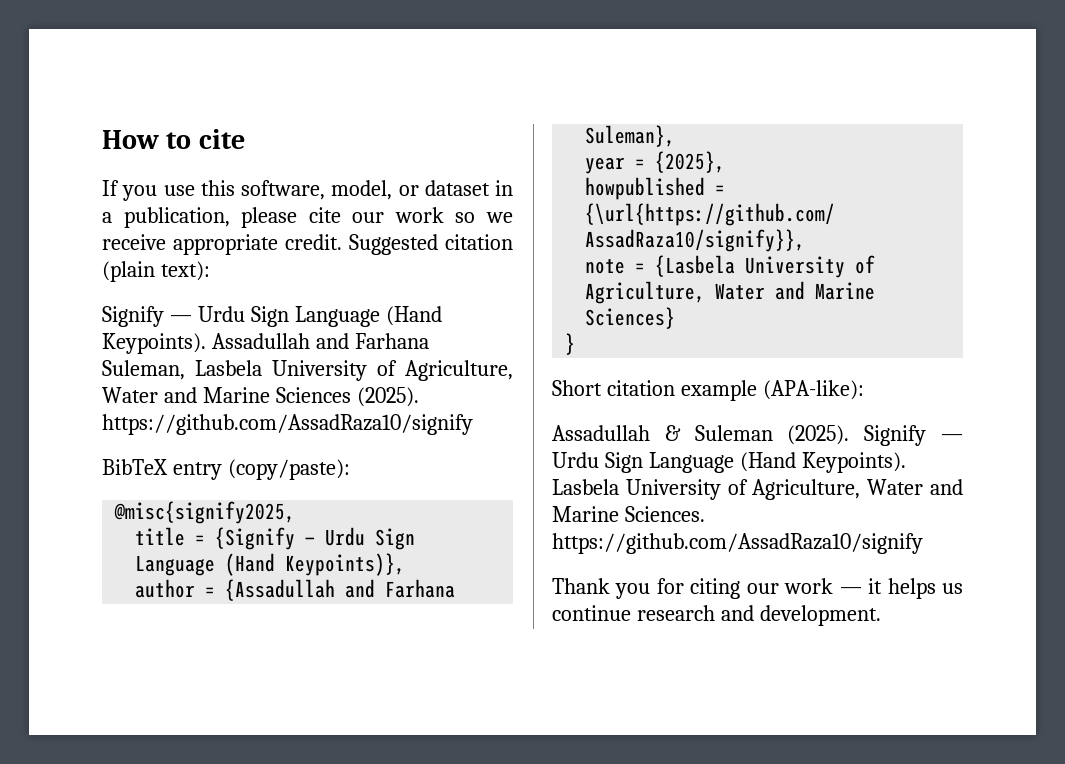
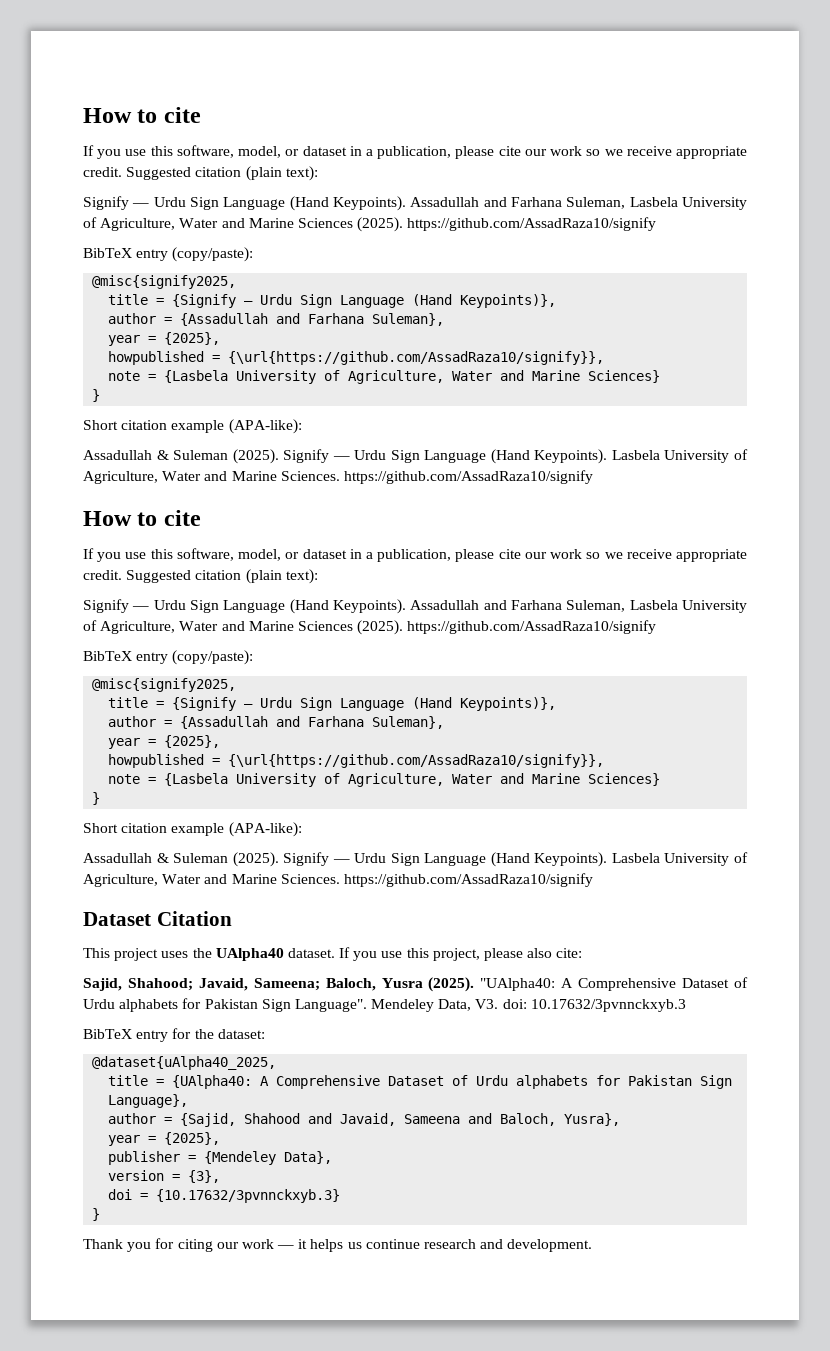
(923, 543) none -> [83,510,201,526] [83,548,747,562] [83,569,318,584] [83,599,747,614] [83,620,657,635] [83,650,254,665] [92,678,237,692] [108,697,557,711] [108,716,445,729] [108,735,221,749] [108,754,605,768] [108,773,661,787] [92,792,101,805] [83,822,302,837] [83,852,749,867] [83,873,593,887] [83,911,232,926] [83,947,583,961] [83,977,748,992] [83,998,686,1012] [83,1028,265,1042] [92,1056,277,1070] [108,1075,733,1089] [108,1094,189,1108] [108,1113,621,1127] [108,1132,221,1146] [108,1151,333,1165] [108,1170,221,1183] [108,1189,341,1203] [92,1208,101,1221] // How to cite // If you use this software, model, or dataset in a publication, please cite our work so we receive appropriate credit. Suggested citation (plain text): // Signify — Urdu Sign Language (Hand Keypoints). Assadullah and Farhana Suleman, Lasbela University of Agriculture, Water and Marine Sciences (2025). https://github.com/AssadRaza10/signify // BibTeX entry (copy/paste): // @misc{signify2025, // title = {Signify — Urdu Sign Language (Hand Keypoints)}, // author = {Assadullah and Farhana Suleman}, // year = {2025}, // howpublished = {\url{https://github.com/AssadRaza10/signify}}, // note = {Lasbela University of Agriculture, Water and Marine Sciences} // } // Short citation example (APA-like): // Assadullah & Suleman (2025). Signify — Urdu Sign Language (Hand Keypoints). Lasbela University of Agriculture, Water and Marine Sciences. https://github.com/AssadRaza10/signify // Dataset Citation // This project uses the UAlpha40 dataset. If you use this project, please also cite: // Sajid, Shahood; Javaid, Sameena; Baloch, Yusra (2025). "UAlpha40: A Comprehensive Dataset of Urdu alphabets for Pakistan Sign Language". Mendeley Data, V3. doi: 10.17632/3pvnnckxyb.3 // BibTeX entry for the dataset: // @dataset{uAlpha40_2025, // title = {UAlpha40: A Comprehensive Dataset of Urdu alphabets for Pakistan Sign Language}, // author = {Sajid, Shahood and Javaid, Sameena and Baloch, Yusra}, // year = {2025}, // publisher = {Mendeley Data}, // version = {3}, // doi = {10.17632/3pvnnckxyb.3} // }

